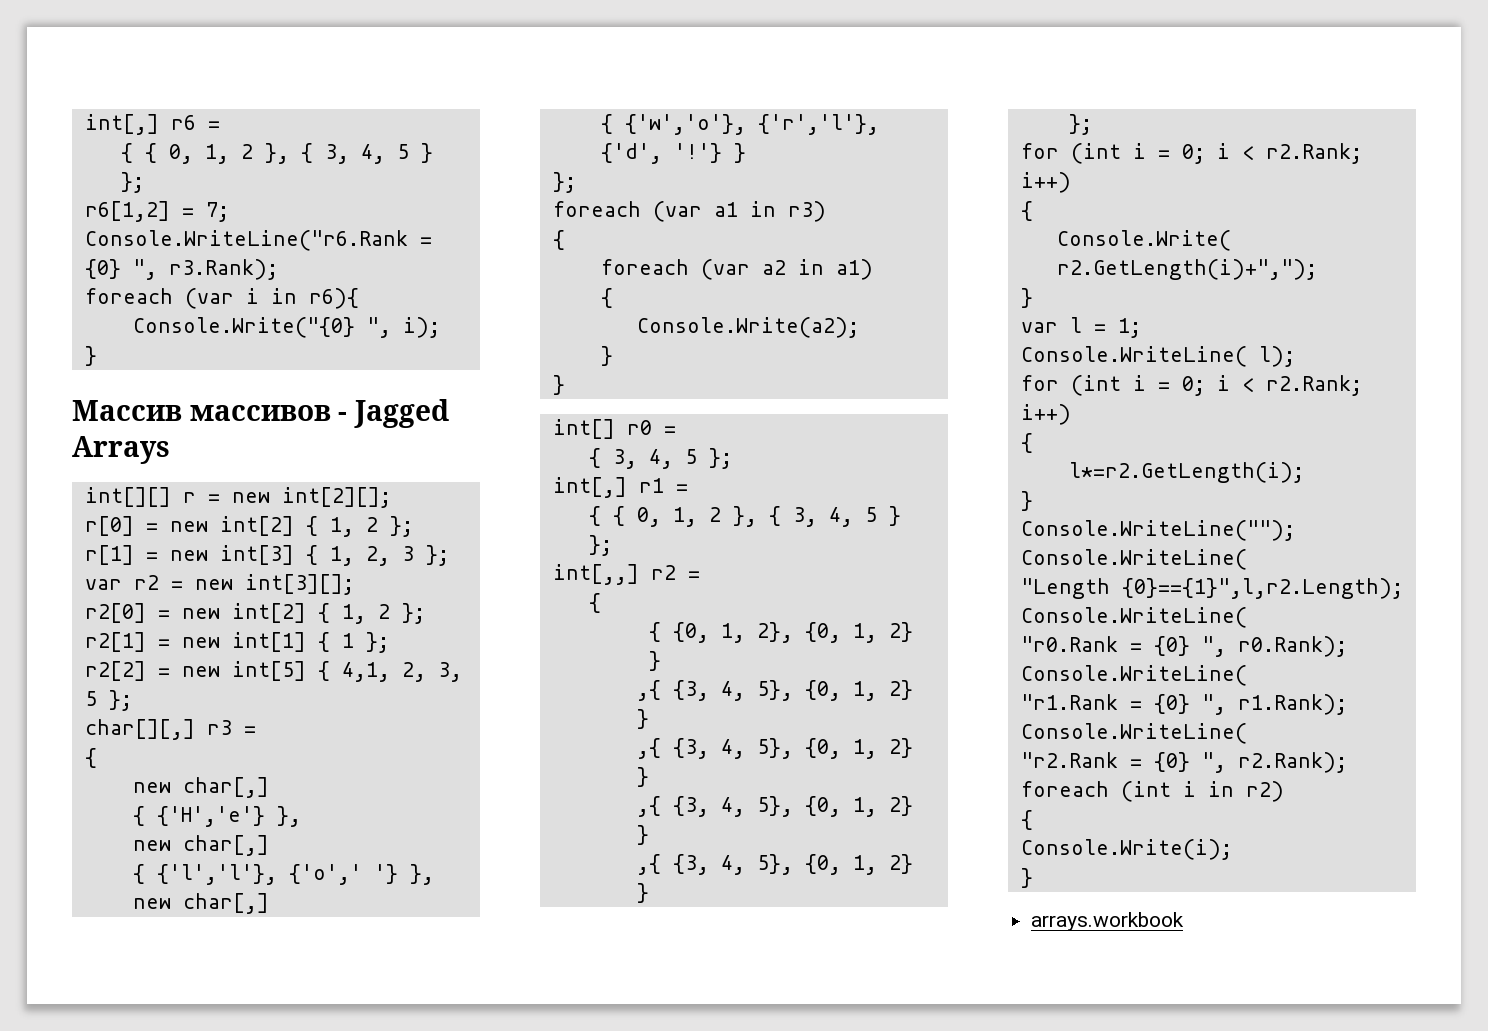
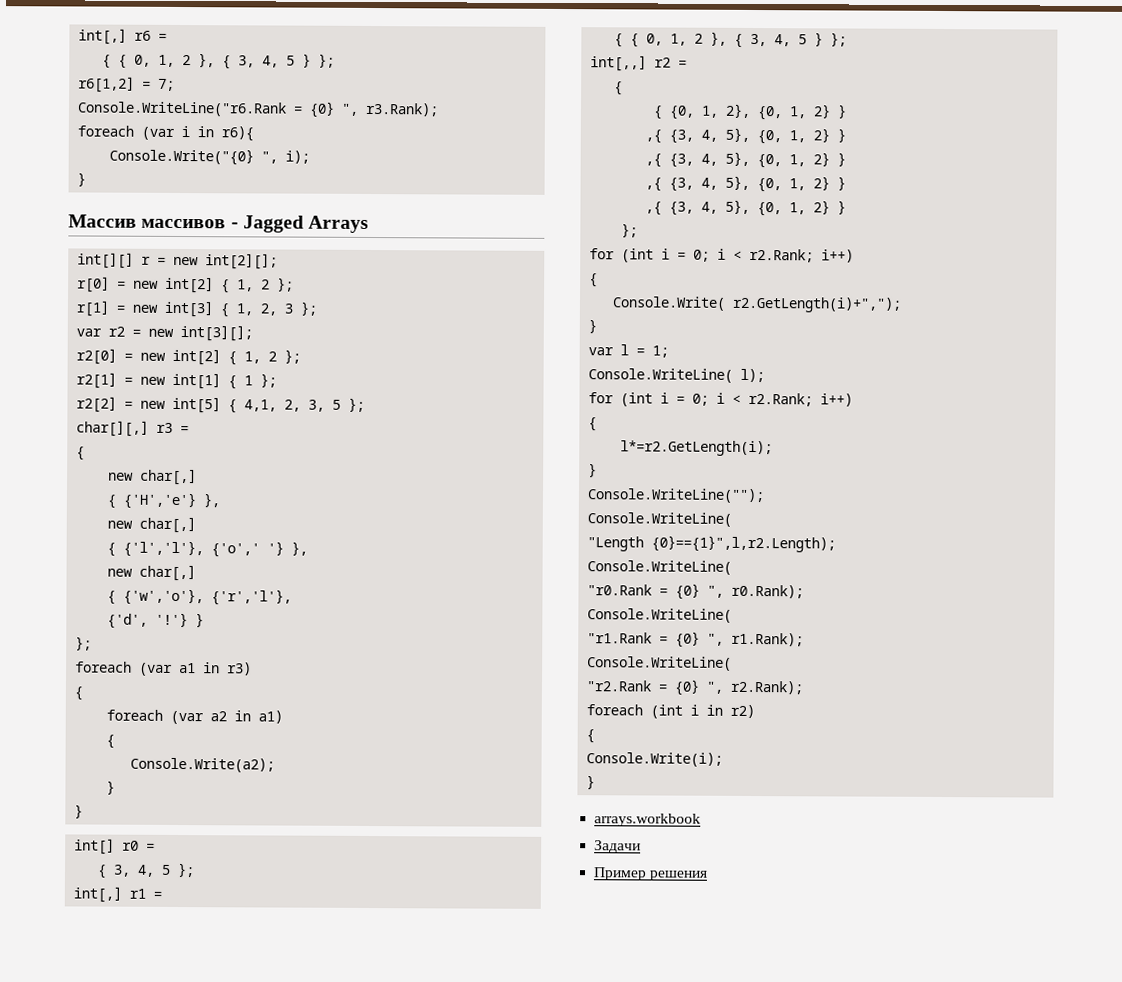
(1185, 921) none -> [594,840,642,854] [593,867,709,881] // Задачи // Пример решения

